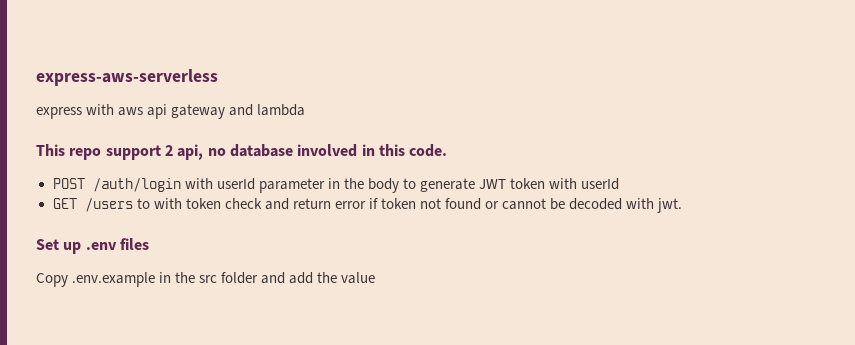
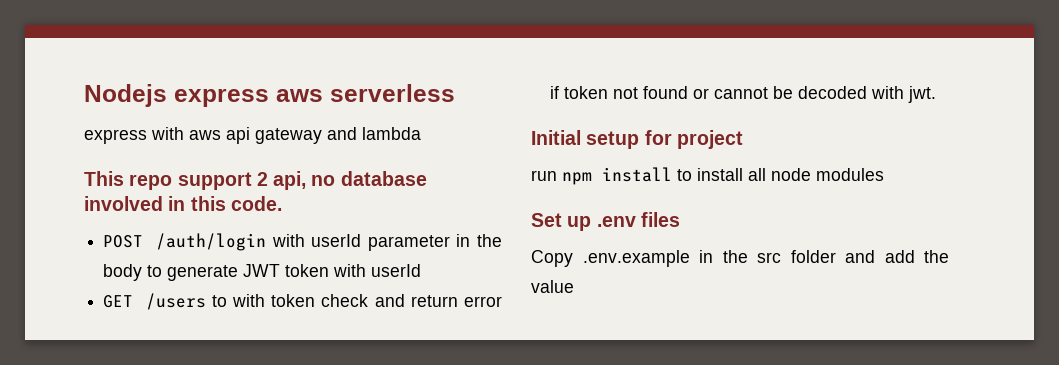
[36,69,218,86] express-aws-serverless -> [84,84,455,107] Nodejs express aws serverless
(683, 205) none -> [531,130,743,149] [531,167,884,185] // Initial setup for project // run npm install to install all node modules

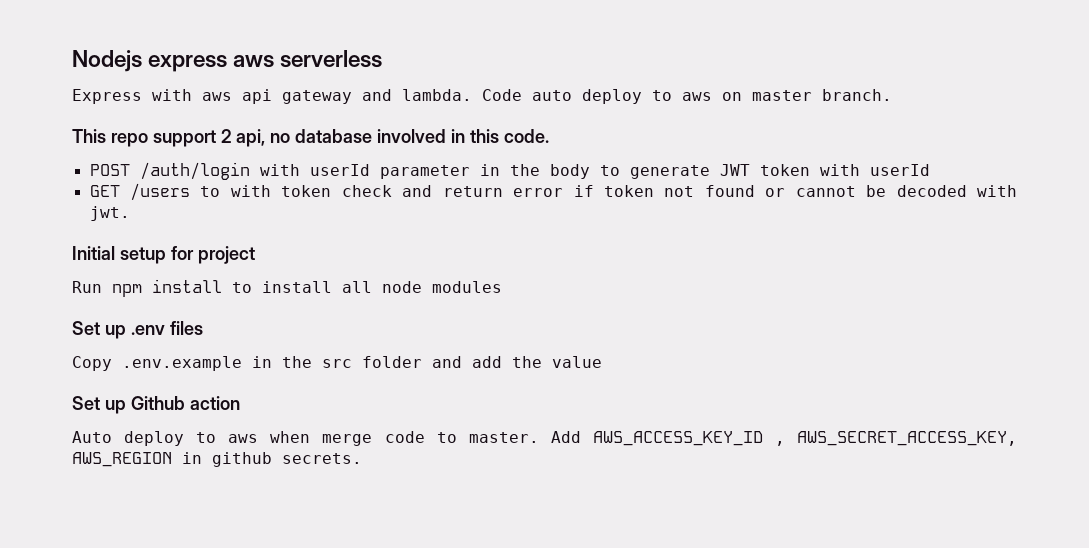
[84,129,147,144] express -> [72,89,142,104] Express
[362,127,421,140] lambda -> [402,89,892,104] lambda. Code auto deploy to aws on master branch.
[531,170,557,181] run -> [72,281,102,293] Run
(574, 286) none -> [72,396,240,414] [72,431,1018,446] [72,452,362,467] // Set up Github action // Auto deploy to aws when merge code to master. Add AWS_ACCESS_KEY_ID , AWS_SECRET_ACCESS_KEY, AWS_REGION in github secrets.

